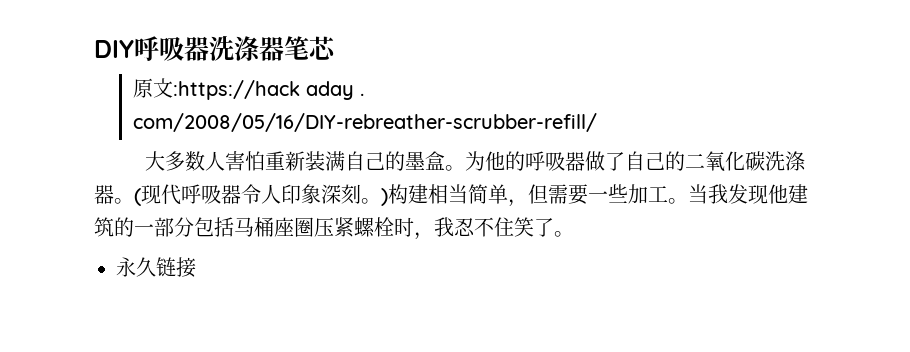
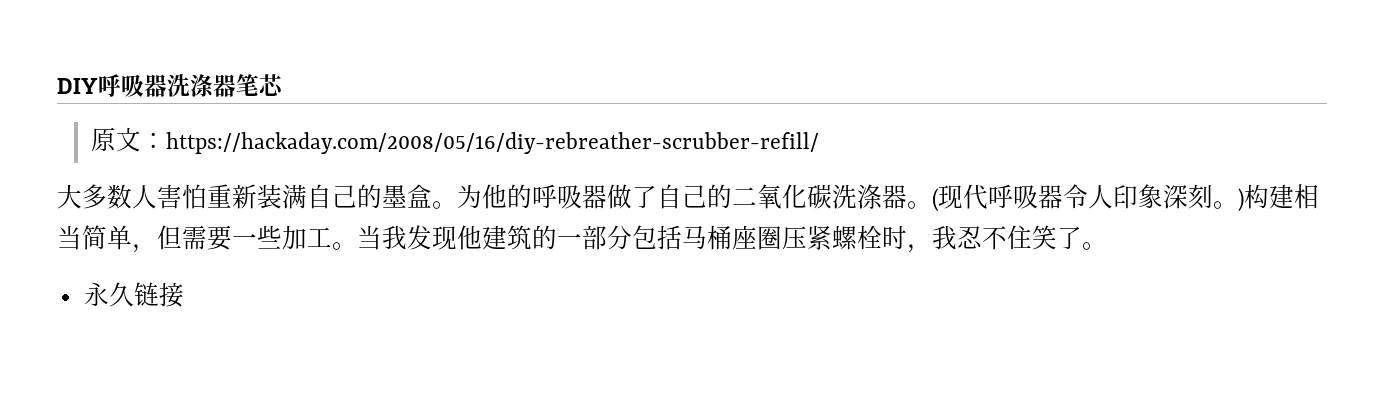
[172,80,364,100] [132,113,597,132] :https://hack aday . com/2008/05/16/DIY-rebreather-scrubber-refill/ -> [141,132,820,154] ：https://hackaday.com/2008/05/16/diy-rebreather-scrubber-refill/

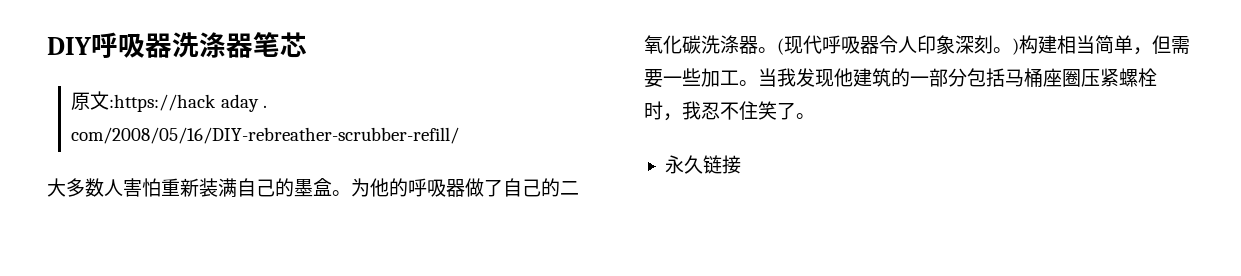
[141,132,820,154] ：https://hackaday.com/2008/05/16/diy-rebreather-scrubber-refill/ -> [109,94,267,112] [71,127,460,144] :https://hack aday . com/2008/05/16/DIY-rebreather-scrubber-refill/

